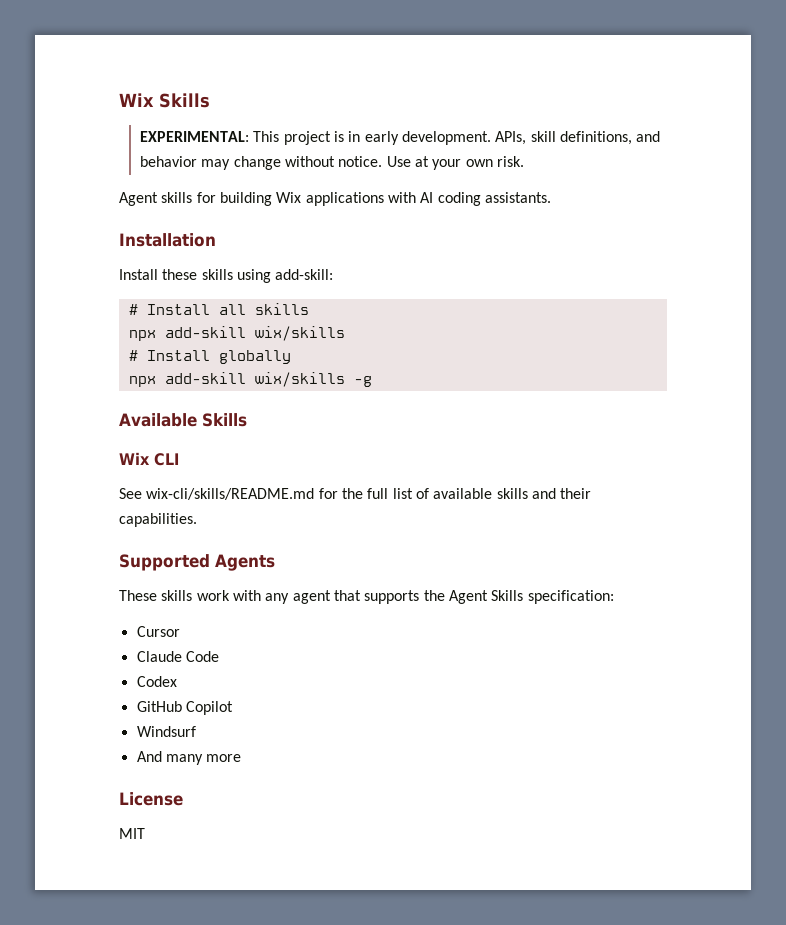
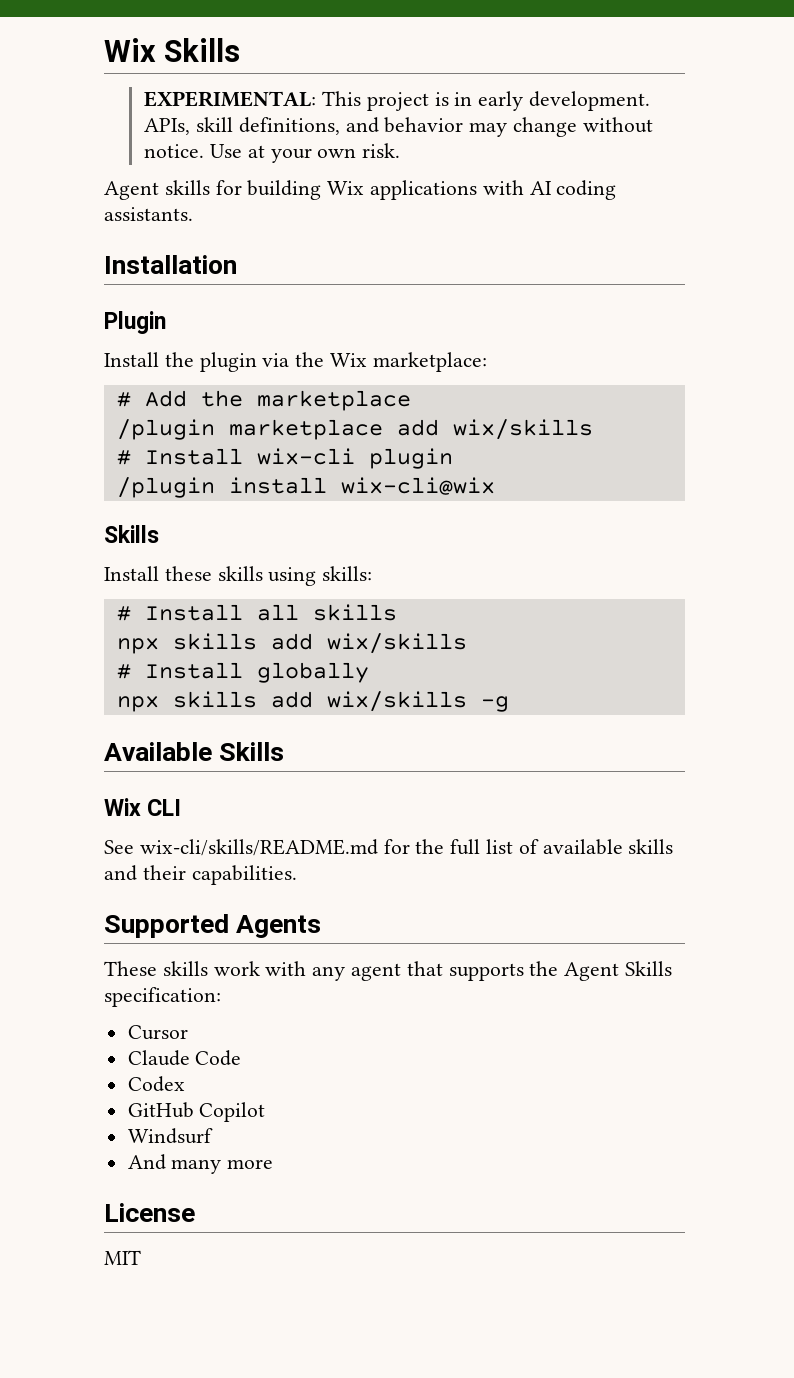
(216, 240) none -> [104,311,166,334] [104,352,487,372] [116,390,411,411] [116,419,593,440] [116,448,453,469] [116,477,495,498] [104,525,159,543] // Plugin // Install the plugin via the Wix marketplace: // # Add the marketplace // /plugin marketplace add wix/skills // # Install wix-cli plugin // /plugin install wix-cli@wix // Skills
[275,269,334,280] add-skill: -> [322,566,373,581] skills:
[164,326,246,338] add-skill -> [172,633,313,650] skills add
[164,372,246,384] add-skill -> [172,691,313,708] skills add

